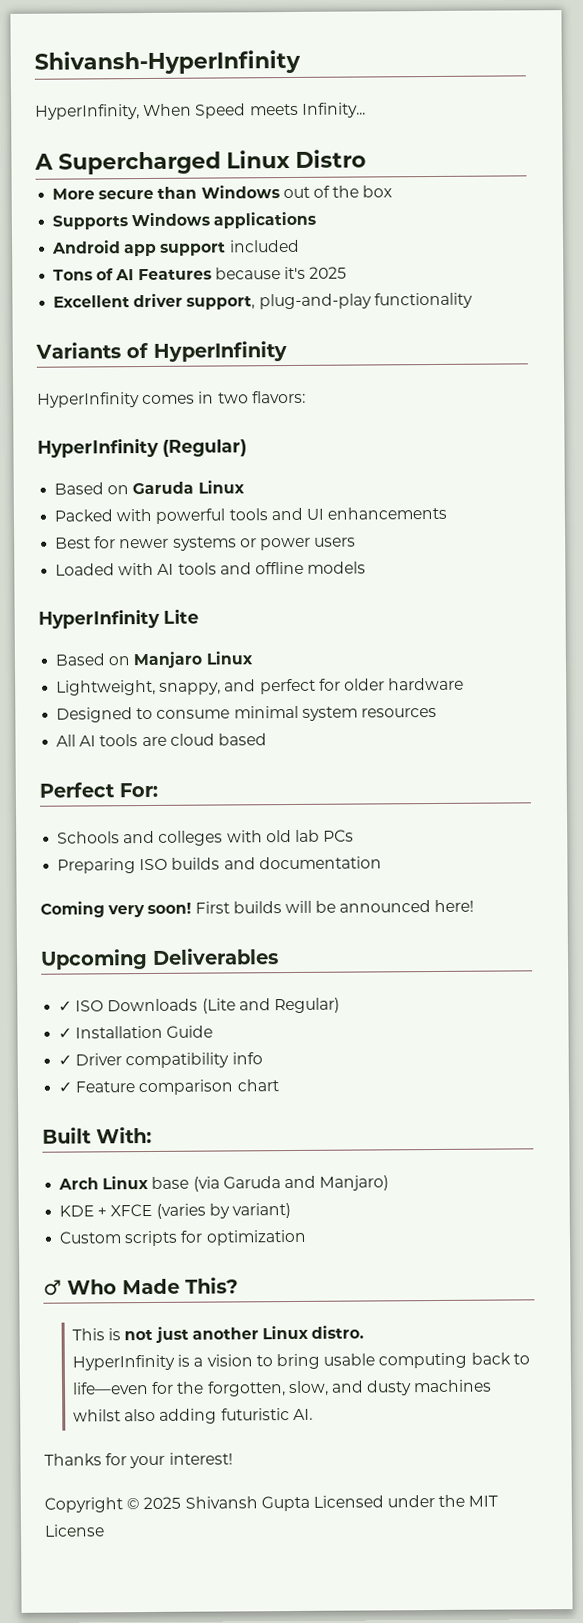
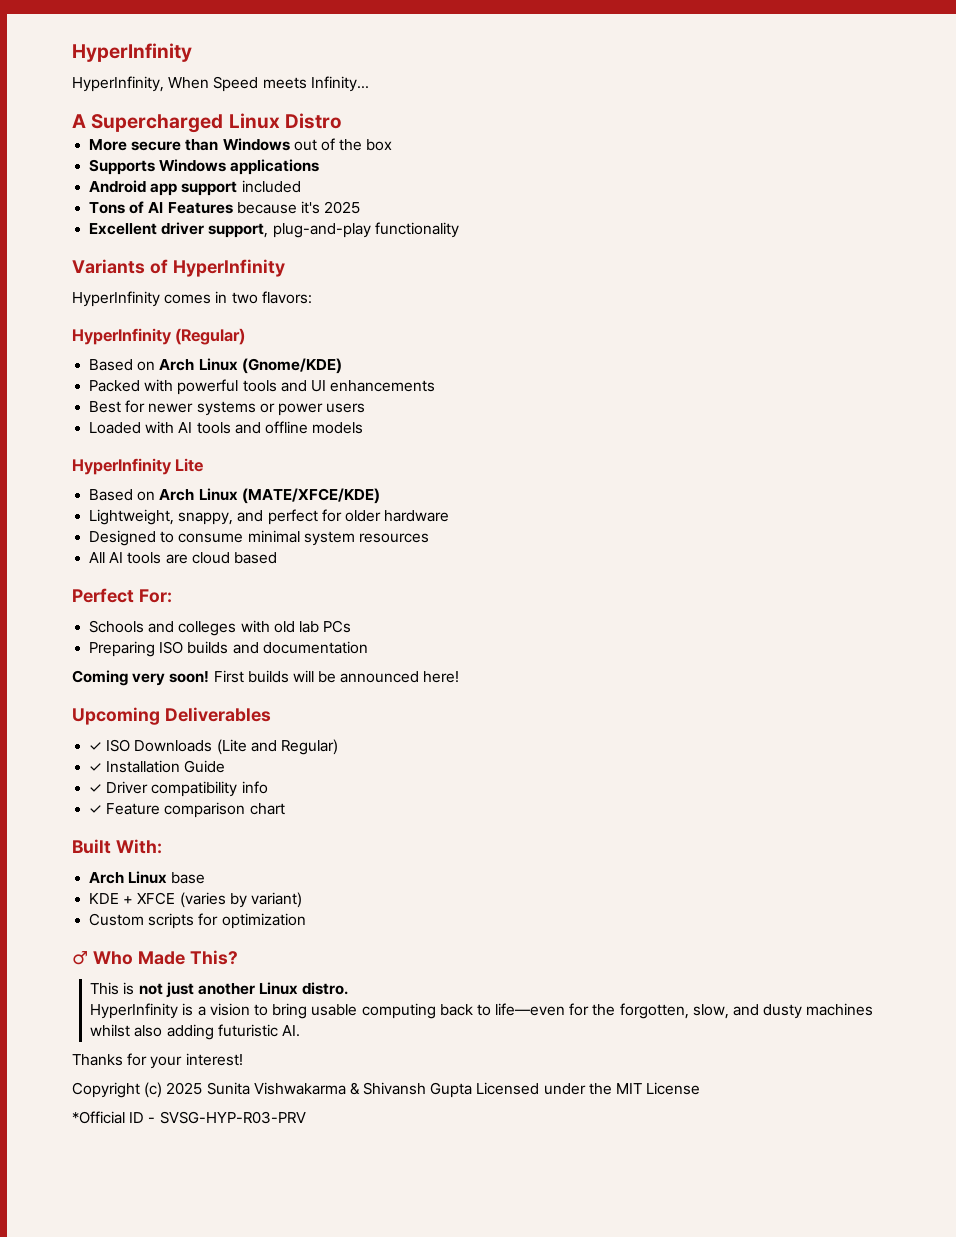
[34,49,301,75] Shivansh-HyperInfinity -> [72,43,192,62] HyperInfinity
[132,480,245,495] Garuda Linux -> [159,358,342,374] Arch Linux (Gnome/KDE)
[133,651,253,669] Manjaro Linux -> [159,488,380,504] Arch Linux (MATE/XFCE/KDE)
[192,1175,390,1192] (via Garuda and Manjaro) -> (206, 878) none
[126,1496,182,1510] © 2025 -> [144,1082,360,1098] (c) 2025 Sunita Vishwakarma &
(105, 1530) none -> [72,1111,306,1124] // *Official ID - SVSG-HYP-R03-PRV

